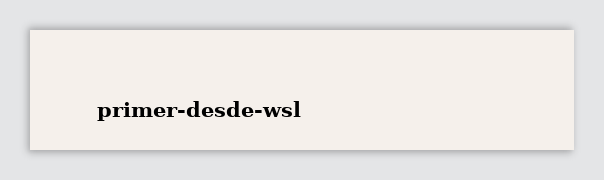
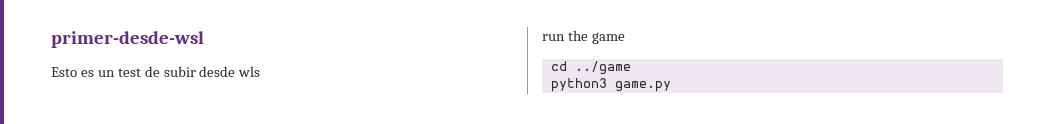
(301, 111) none -> [51,66,261,77] [542,30,625,44] [550,61,631,75] [550,78,671,92] // Esto es un test de subir desde wls // run the game // cd ../game // python3 game.py

